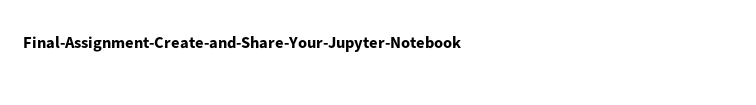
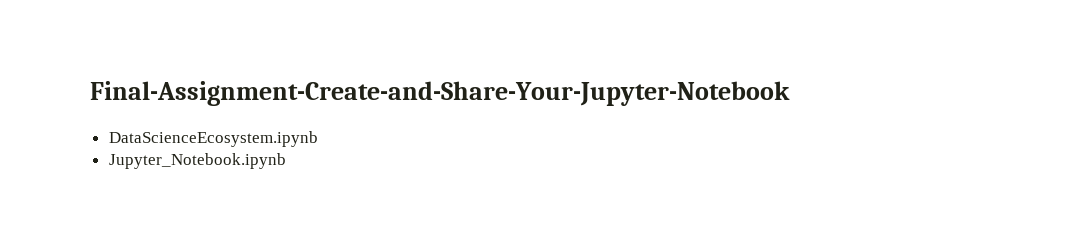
(461, 44) none -> [108,131,318,147] [108,153,286,169] // DataScienceEcosystem.ipynb // Jupyter_Notebook.ipynb

